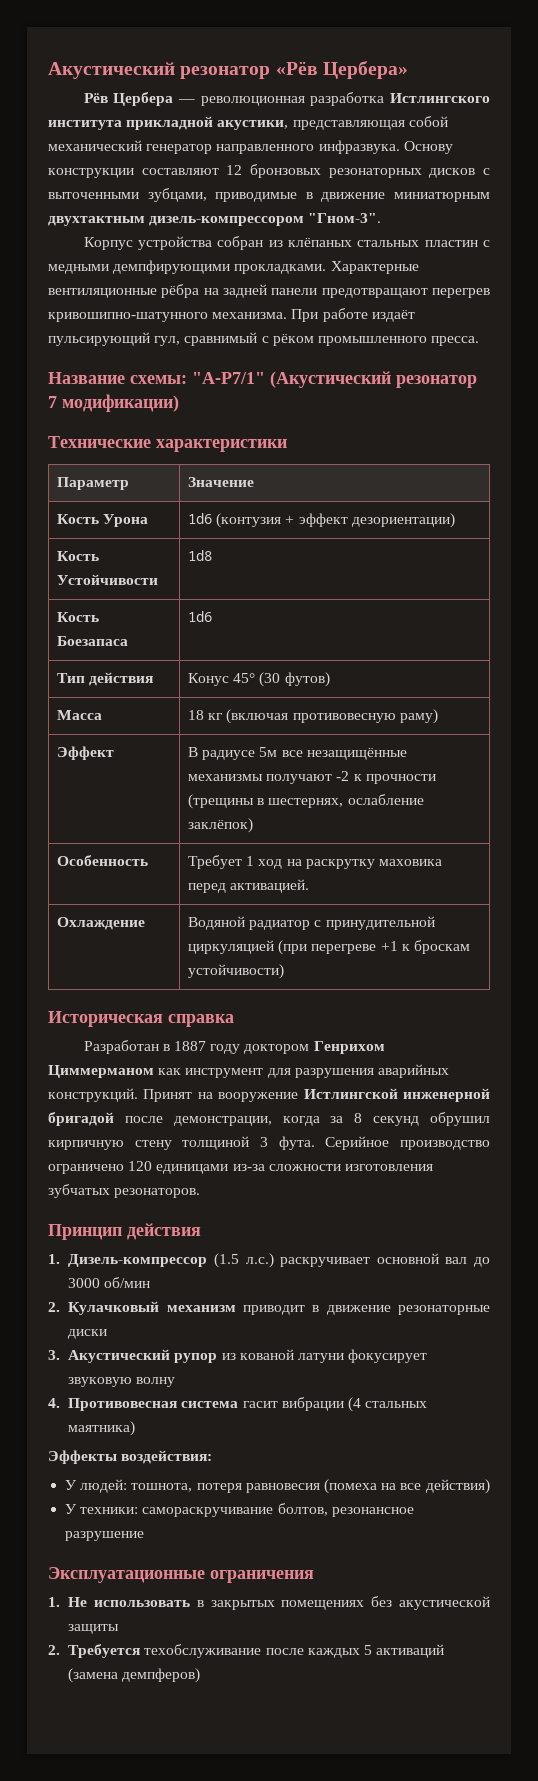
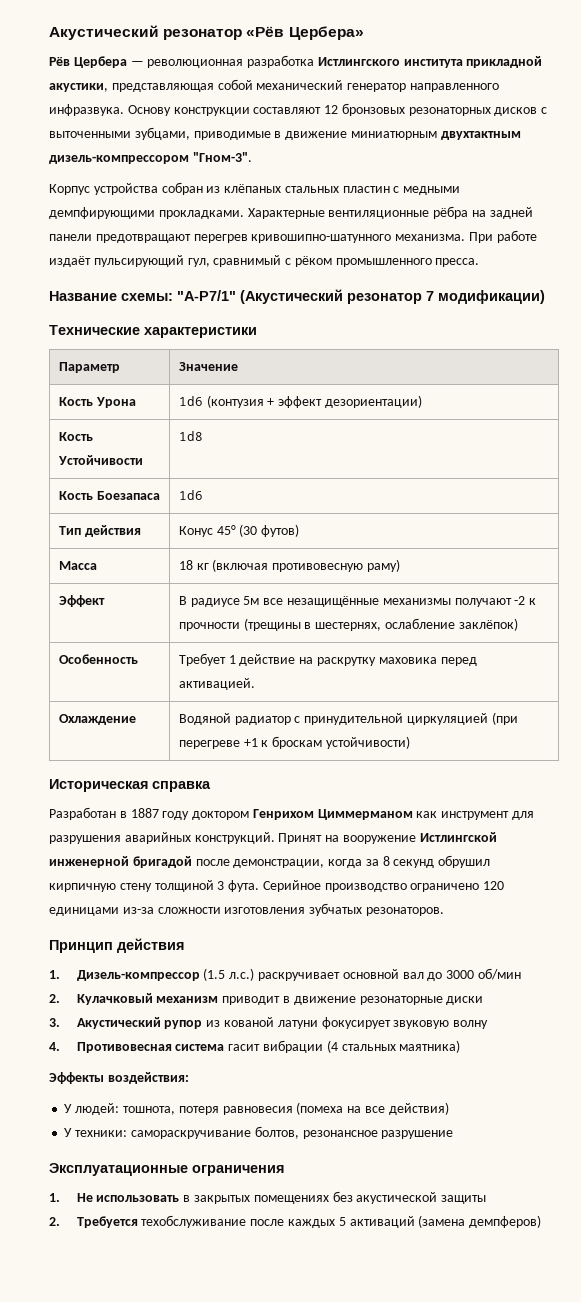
[258,859,283,869] ход -> [239,654,296,666] действие

